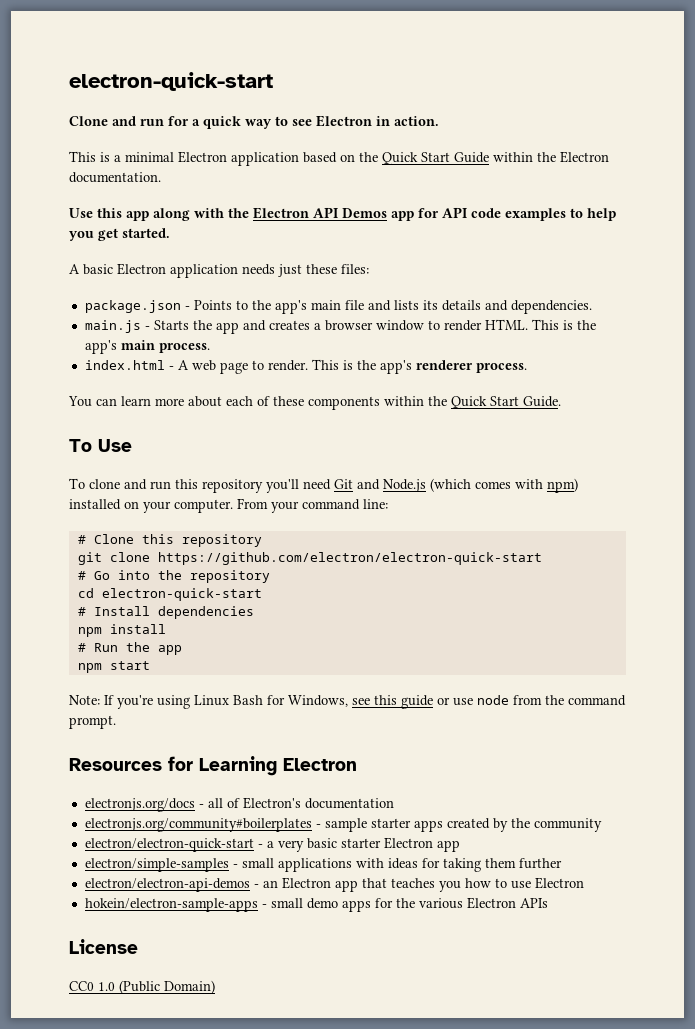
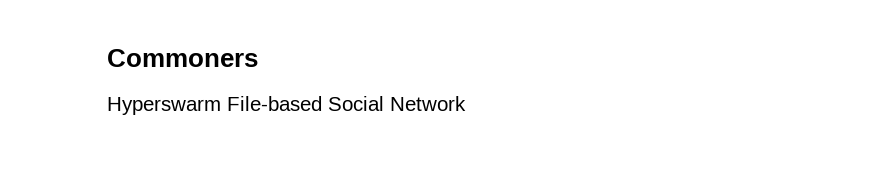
[69,72,273,91] [69,115,439,129] [69,151,609,166] [69,172,161,183] [69,207,616,221] [69,228,170,241] [69,263,369,278] [84,300,592,314] [84,319,596,334] [84,340,210,354] [84,359,527,374] [68,396,561,410] [69,439,132,452] [69,478,578,493] [69,498,388,513] [77,534,262,547] [77,552,542,565] [77,570,270,583] [77,588,262,601] [77,606,254,619] [77,624,166,637] [77,642,182,655] [77,661,150,673] [69,695,626,709] [69,715,116,729] [69,756,357,776] [84,797,394,812] [84,818,602,832] [84,837,460,852] [84,858,562,872] [84,877,584,892] [84,897,548,912] [69,939,138,954] [69,980,215,994] electron-quick-start // Clone and run for a quick way to see Electron in action. // This is a minimal Electron application based on the Quick Start Guide within the Electron documentation. // Use this app along with the Electron API Demos app for API code examples to help you get started. // A basic Electron application needs just these files: // package.json - Points to the app's main file and lists its details and dependencies. // main.js - Starts the app and creates a browser window to render HTML. This is the app's main process. // index.html - A web page to render. This is the app's renderer process. // You can learn more about each of these components within the Quick Start Guide. // To Use // To clone and run this repository you'll need Git and Node.js (which comes with npm) installed on your computer. From your command line: // # Clone this repository // git clone https://github.com/electron/electron-quick-start // # Go into the repository // cd electron-quick-start // # Install dependencies // npm install // # Run the app // npm start // Note: If you're using Linux Bash for Windows, see this guide or use node from the command prompt. // Resources for Learning Electron // electronjs.org/docs - all of Electron's documentation // electronjs.org/community#boilerplates - sample starter apps created by the community // electron/electron-quick-start - a very basic starter Electron app // electron/simple-samples - small applications with ideas for taking them further // electron/electron-api-demos - an Electron app that teaches you how to use Electron // hokein/electron-sample-apps - small demo apps for the various Electron APIs // License // CC0 1.0 (Public Domain) -> [107,49,258,67] [107,96,466,115] Commoners // Hyperswarm File-based Social Network

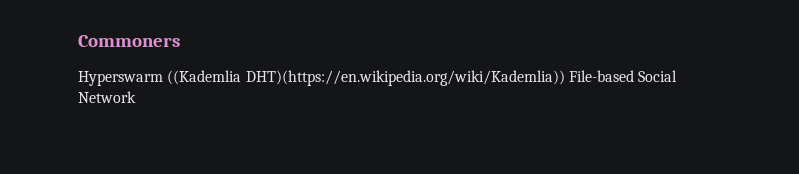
(221, 106) none -> [167,70,565,86] ((Kademlia DHT)(https://en.wikipedia.org/wiki/Kademlia))

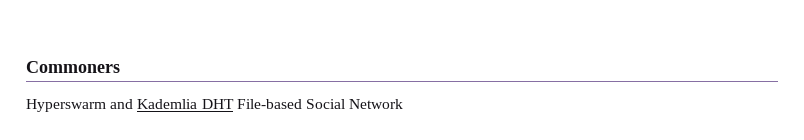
[167,70,565,86] ((Kademlia DHT)(https://en.wikipedia.org/wiki/Kademlia)) -> [110,99,234,109] and Kademlia DHT

